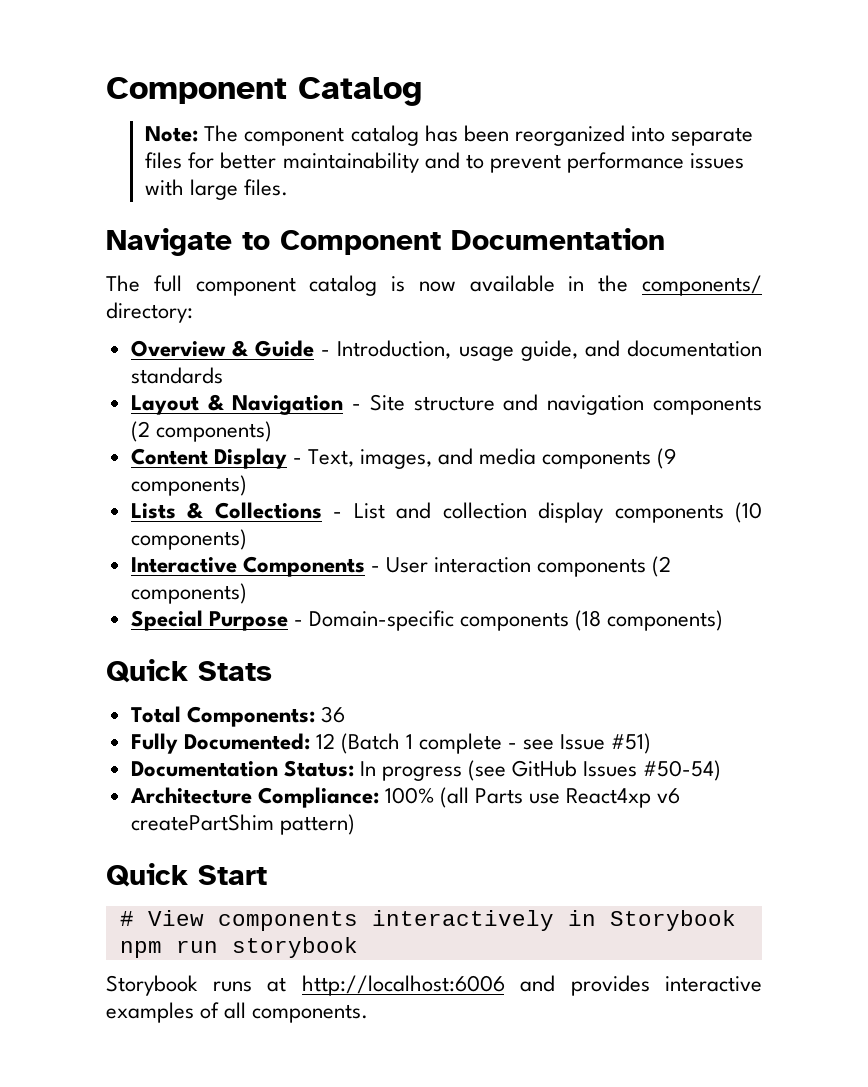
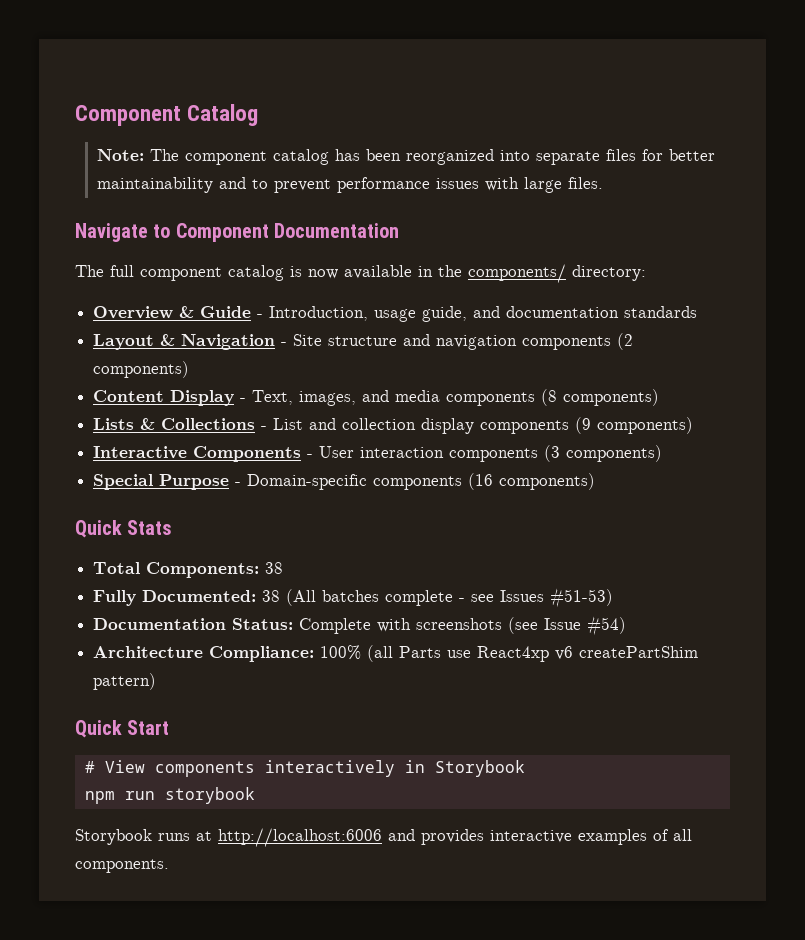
[657,448,677,469] (9 -> [541,389,558,406] (8
[735,502,762,523] (10 -> [575,417,592,434] (9
[652,556,672,577] (2 -> [544,445,561,462] (3
[575,610,602,631] (18 -> [468,473,494,490] (16
[320,706,345,723] 36 -> [265,562,284,574] 38
[315,733,414,754] 12 (Batch 1 -> [262,589,380,606] 38 (All batches
[560,733,652,754] Issue #51) -> [500,588,614,608] Issues #51-53)
[359,760,722,781] In progress (see GitHub Issues #50-54) -> [299,616,627,636] Complete with screenshots (see Issue #54)

